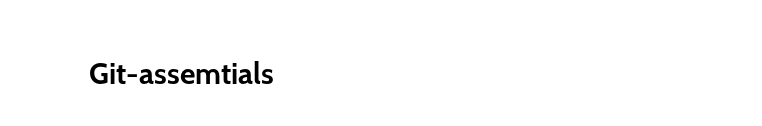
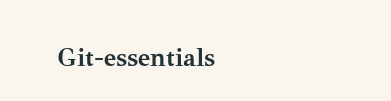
[89,61,274,84] Git-assemtials -> [57,47,215,67] Git-essentials

